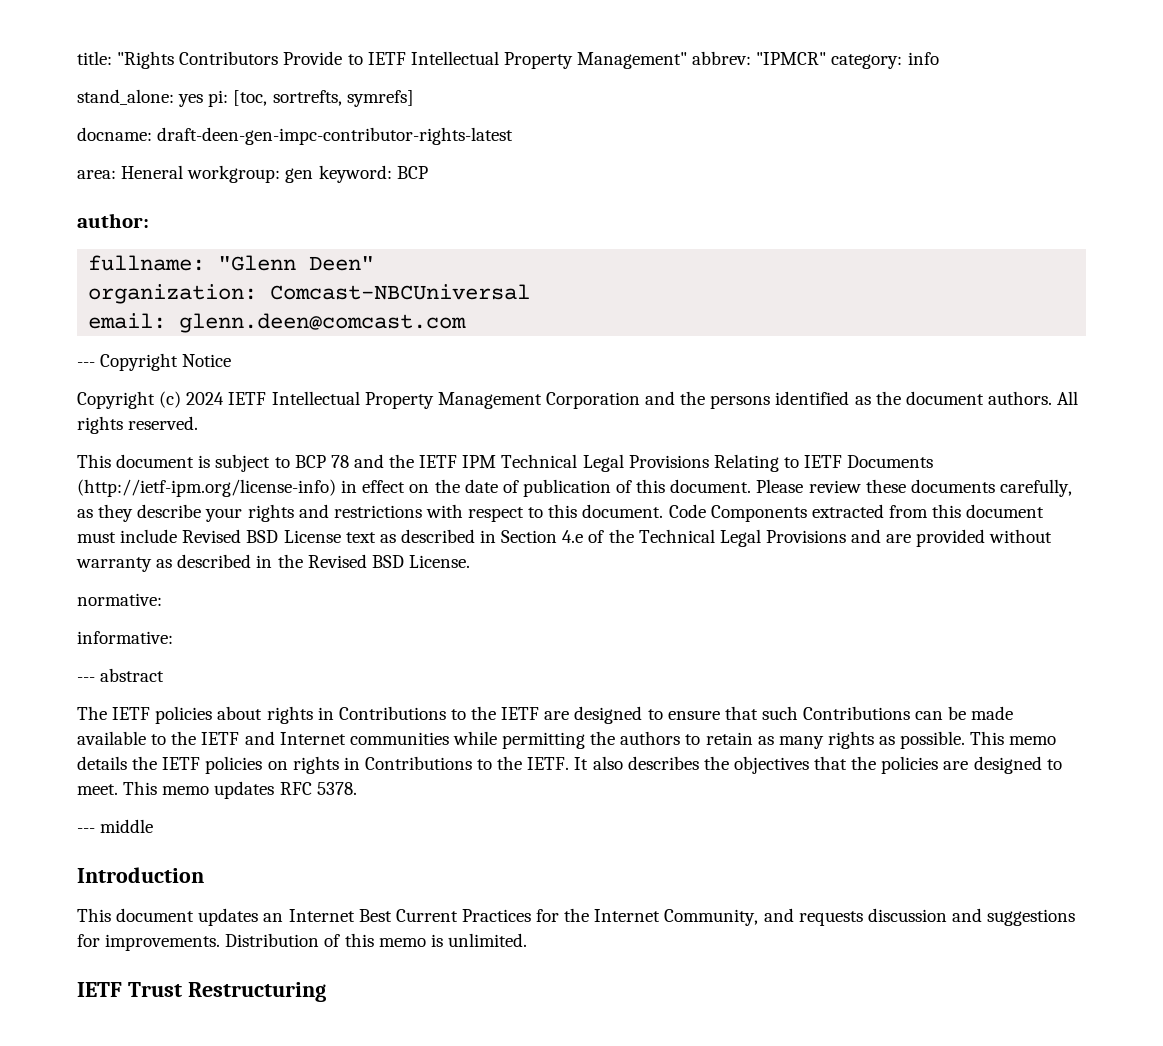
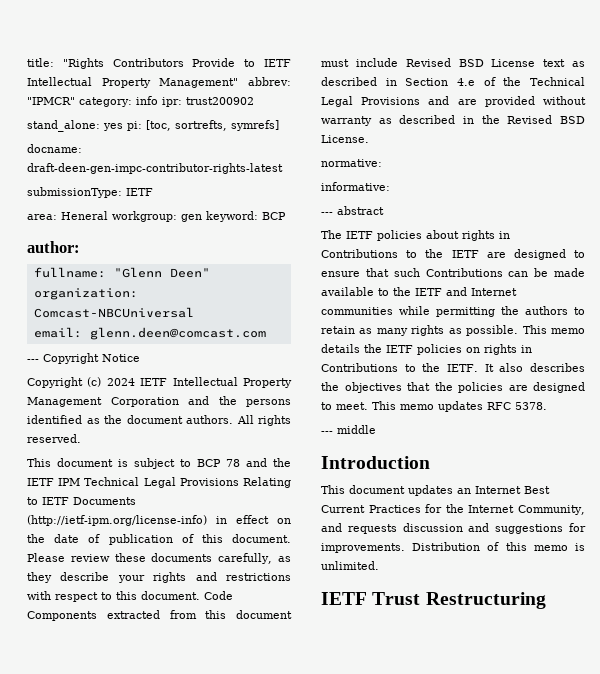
(939, 58) none -> [162,97,254,107] ipr: trust200902
(514, 136) none -> [27,187,153,198] // submissionType: IETF

